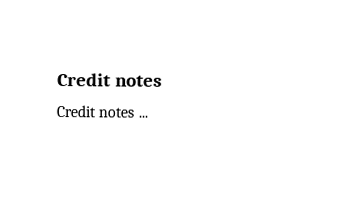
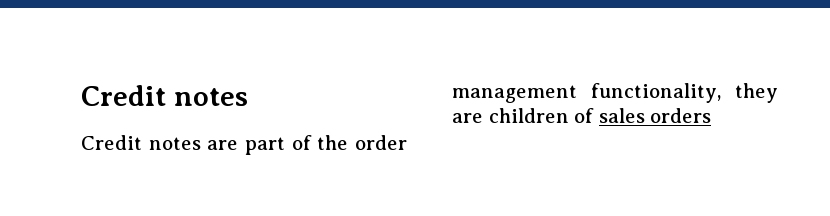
[137,115,148,118] ... -> [207,135,407,155] [452,83,778,103] [452,108,712,123] are part of the order management functionality, they are children of sales orders

